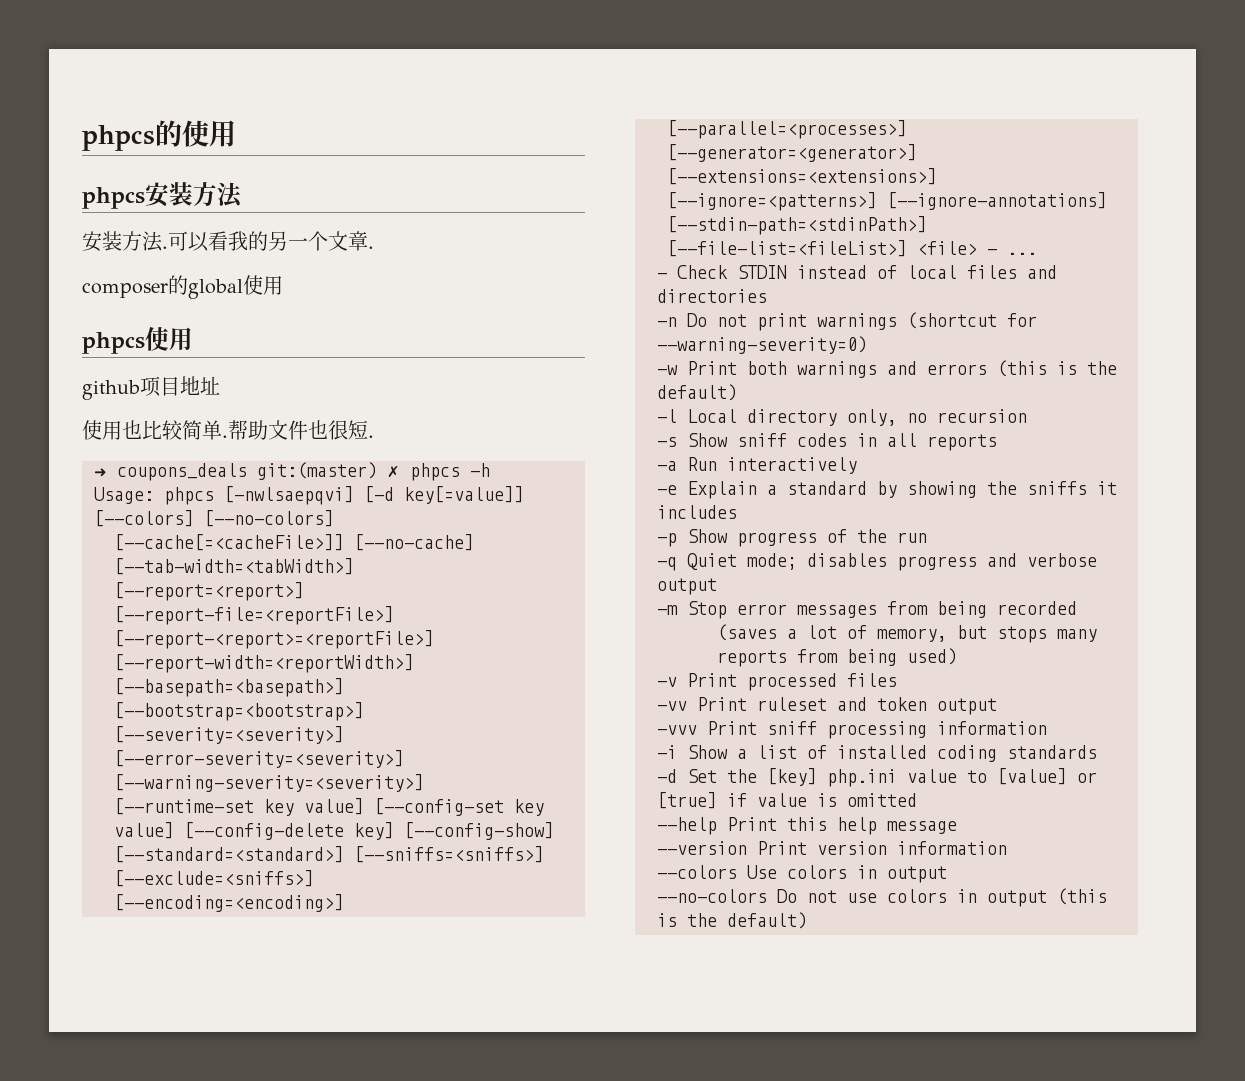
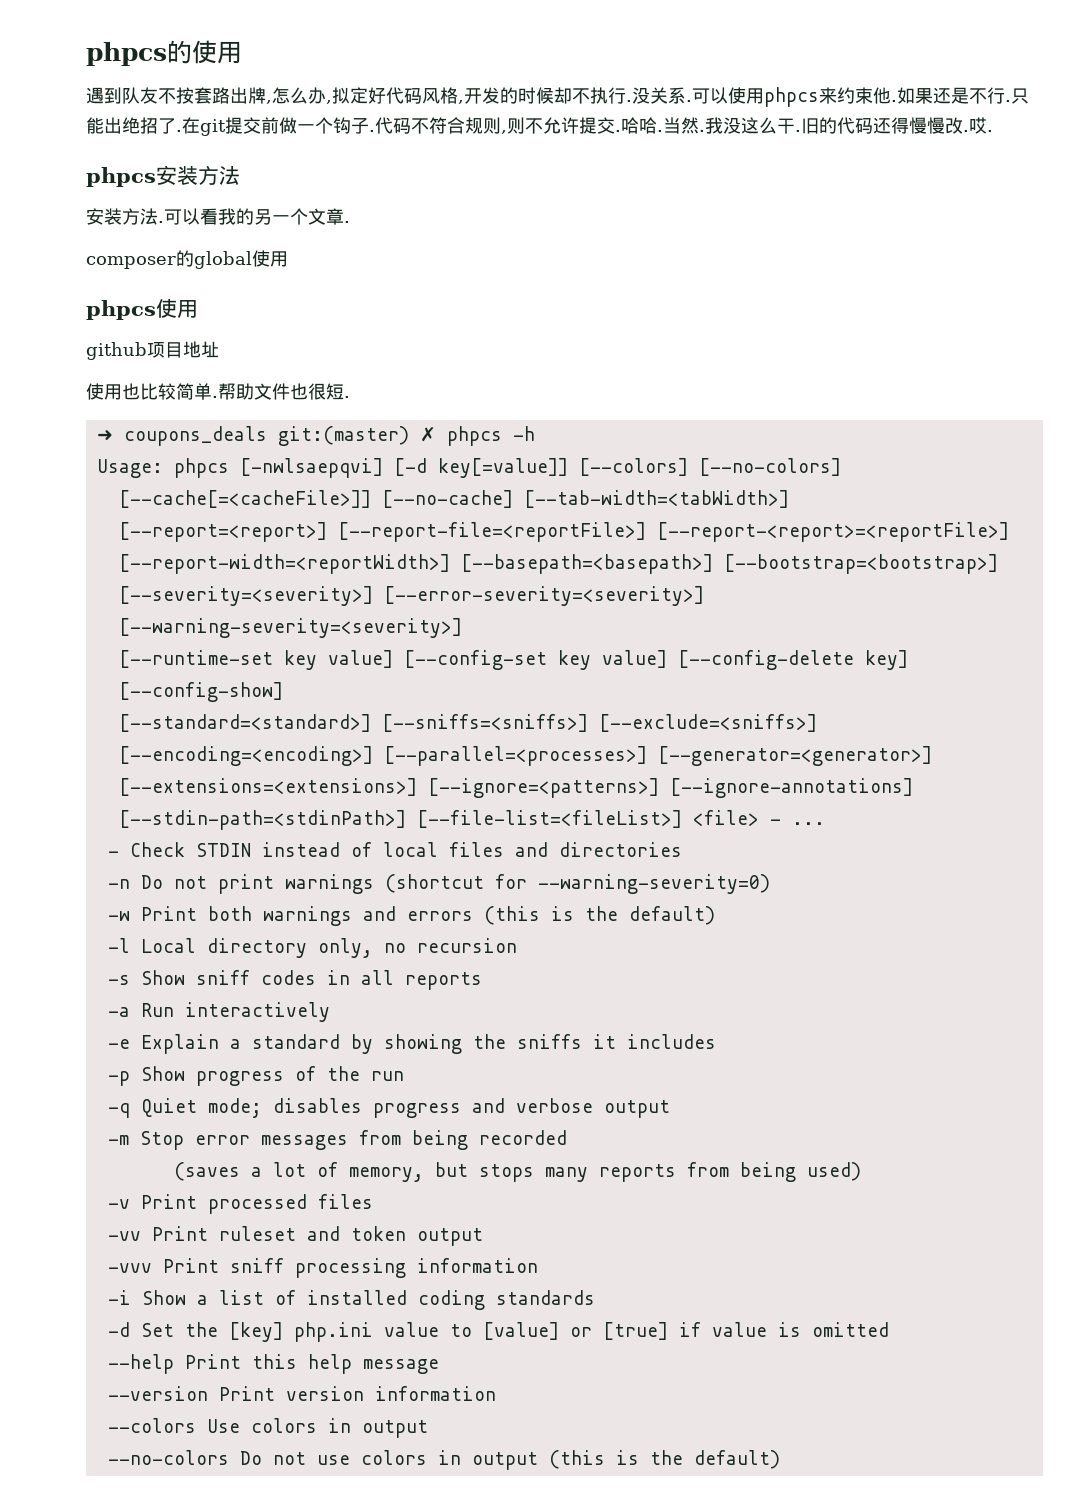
(236, 133) none -> [86,87,1029,107] [86,117,993,136] // 遇到队友不按套路出牌,怎么办,拟定好代码风格,开发的时候却不执行.没关系.可以使用phpcs来约束他.如果还是不行.只能出绝招了.在git提交前做一个钩子.代码不符合规则,则不允许提交.哈哈.当然.我没这么干.旧的代码还得慢慢改.哎.

